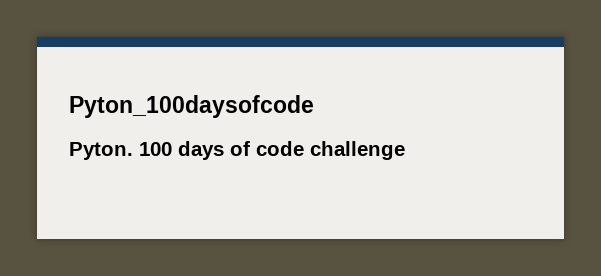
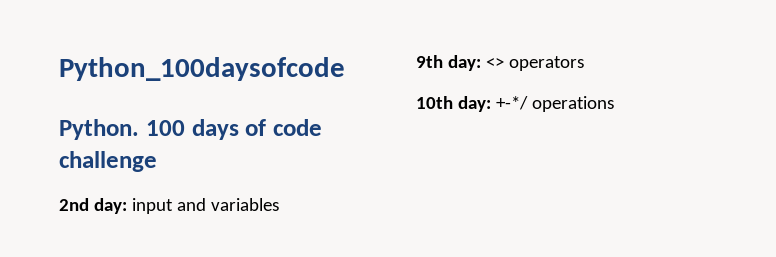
[69,95,314,118] [69,142,133,160] Pyton_100daysofcode // Pyton. -> [59,57,345,81] [59,119,139,140] Python_100daysofcode // Python.
(405, 150) none -> [59,198,279,214] [416,55,584,71] [416,96,614,112] // 2nd day: input and variables // 9th day: <> operators // 10th day: +-*/ operations

